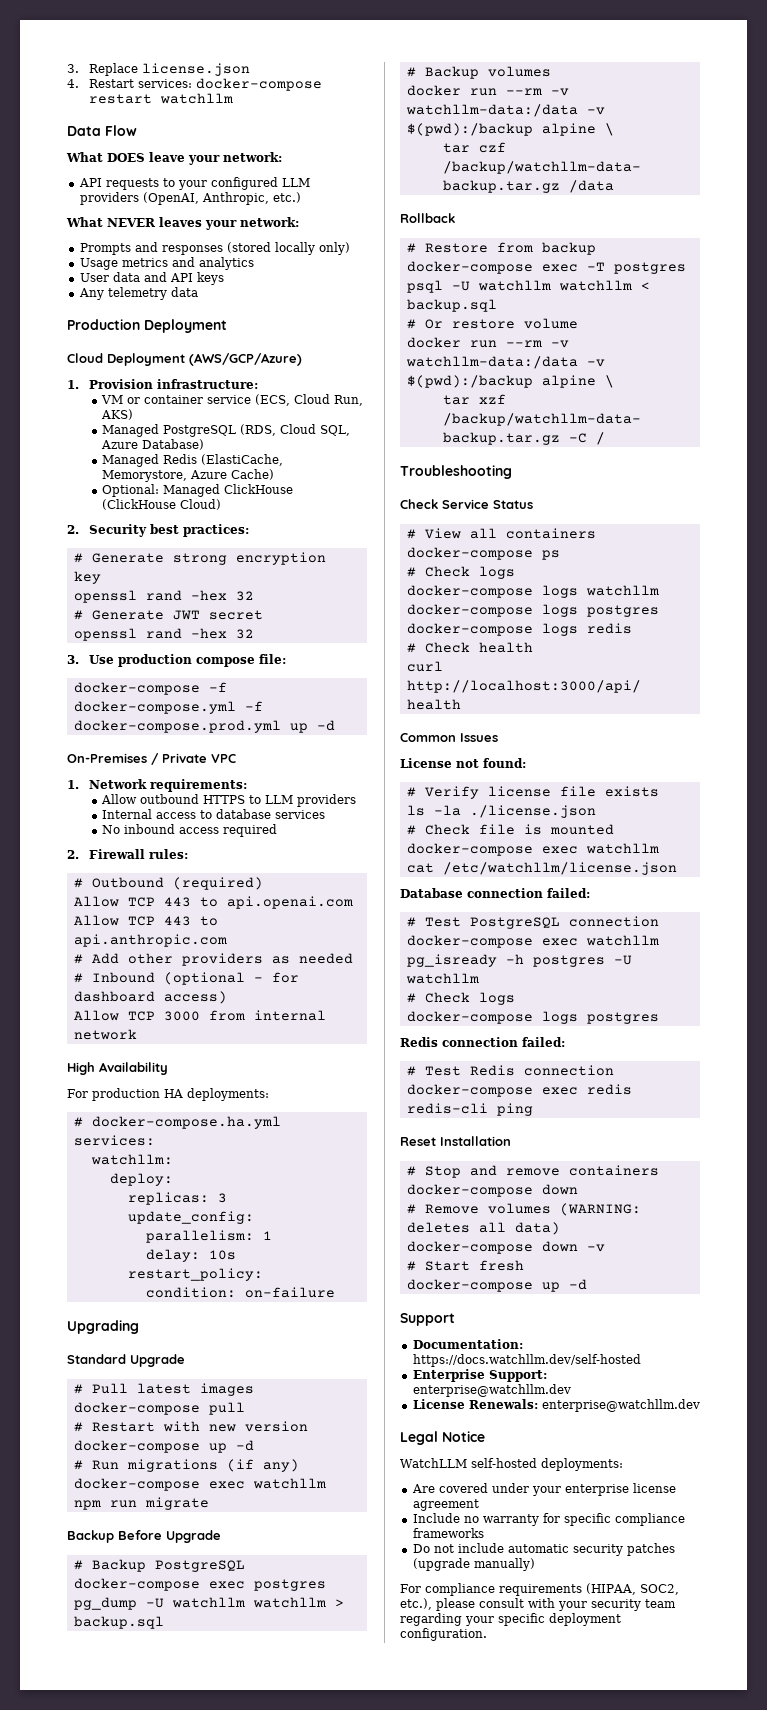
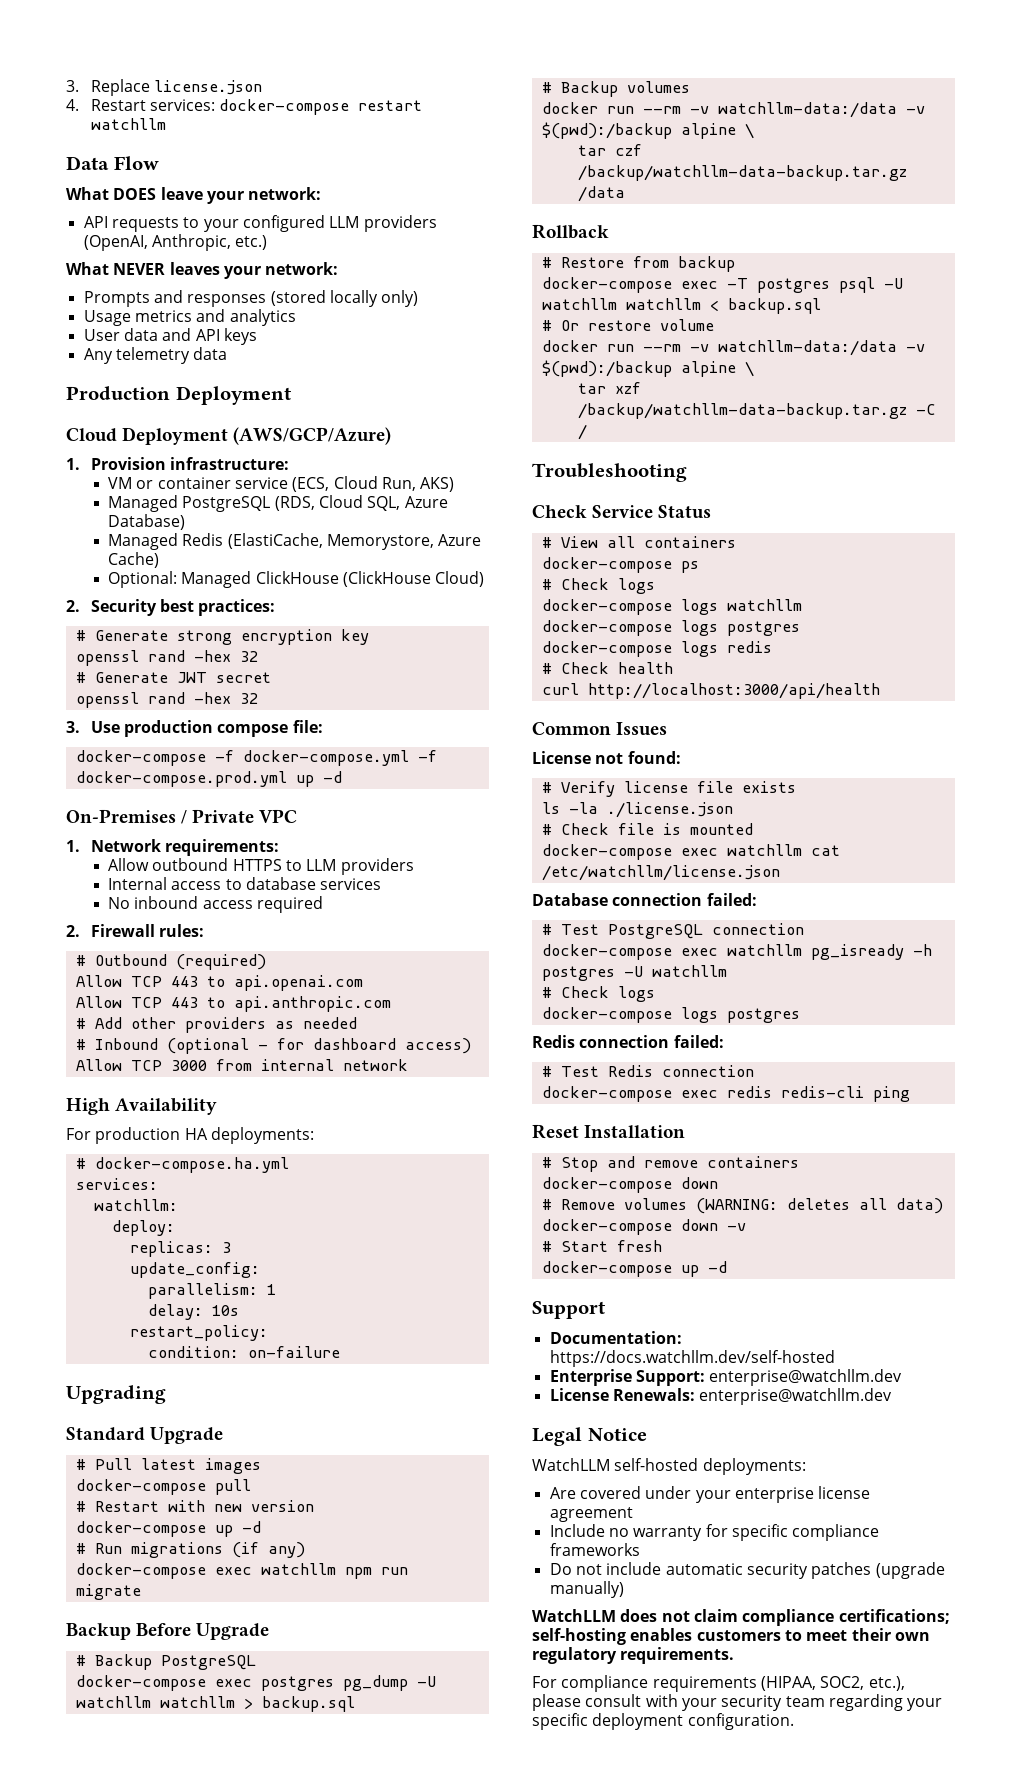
(535, 1564) none -> [532,1609,950,1626] [532,1628,930,1645] [532,1647,735,1664] // WatchLLM does not claim compliance certifications; self-hosting enables customers to meet their own regulatory requirements.

